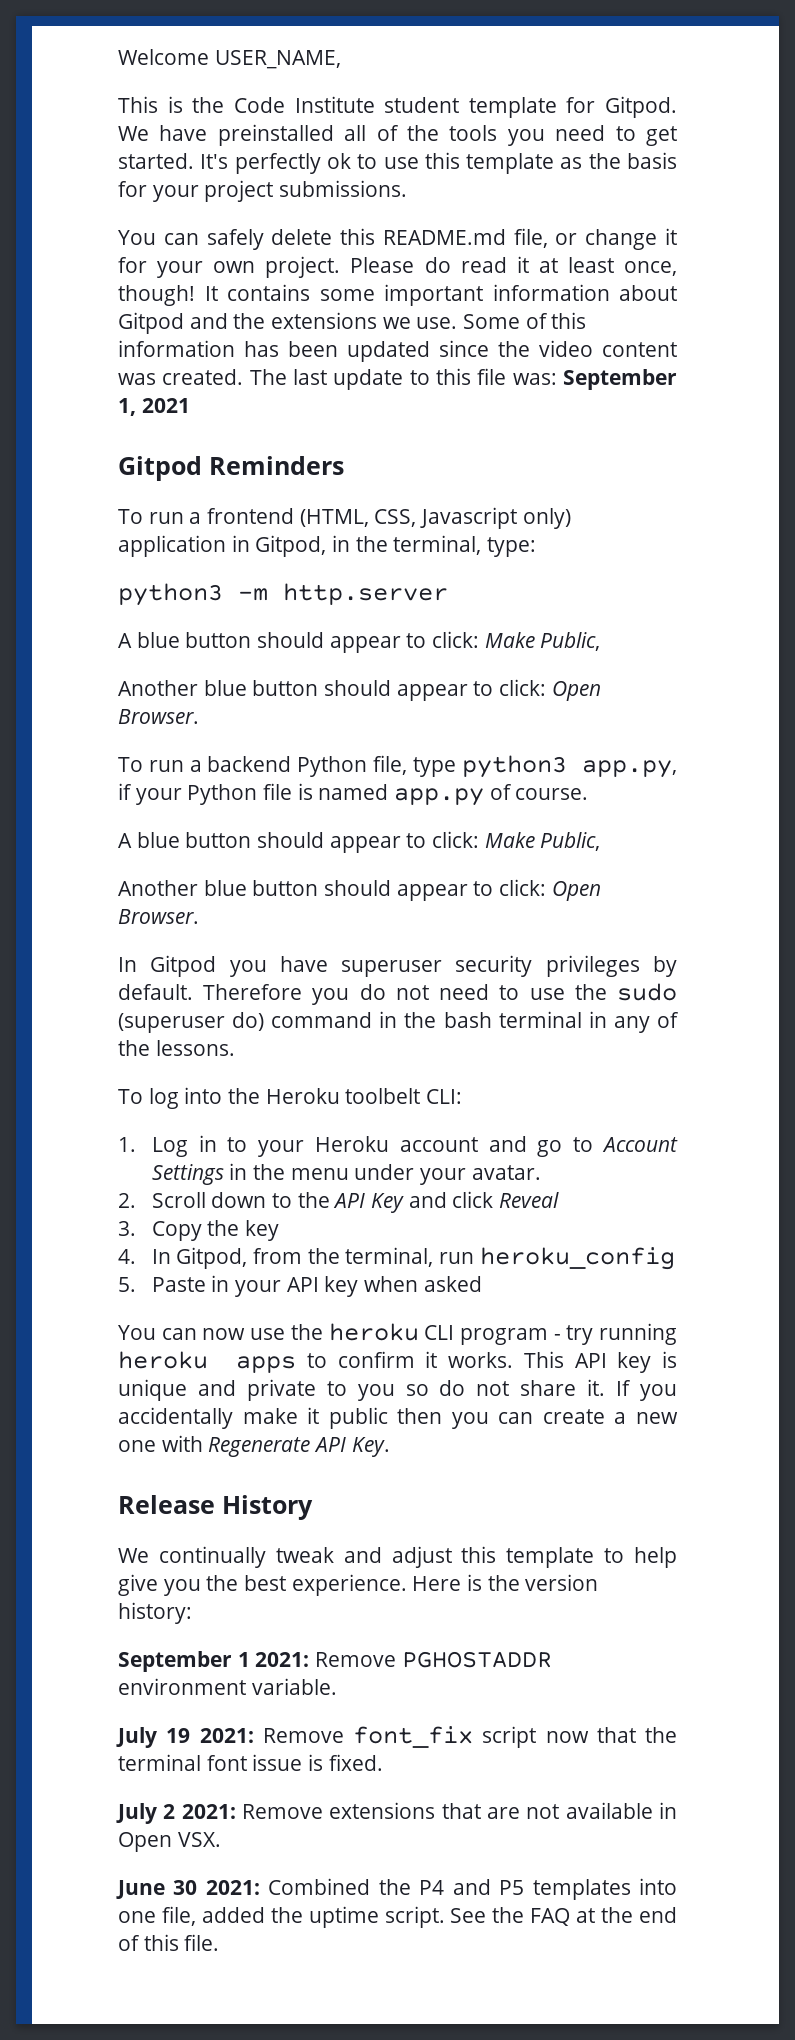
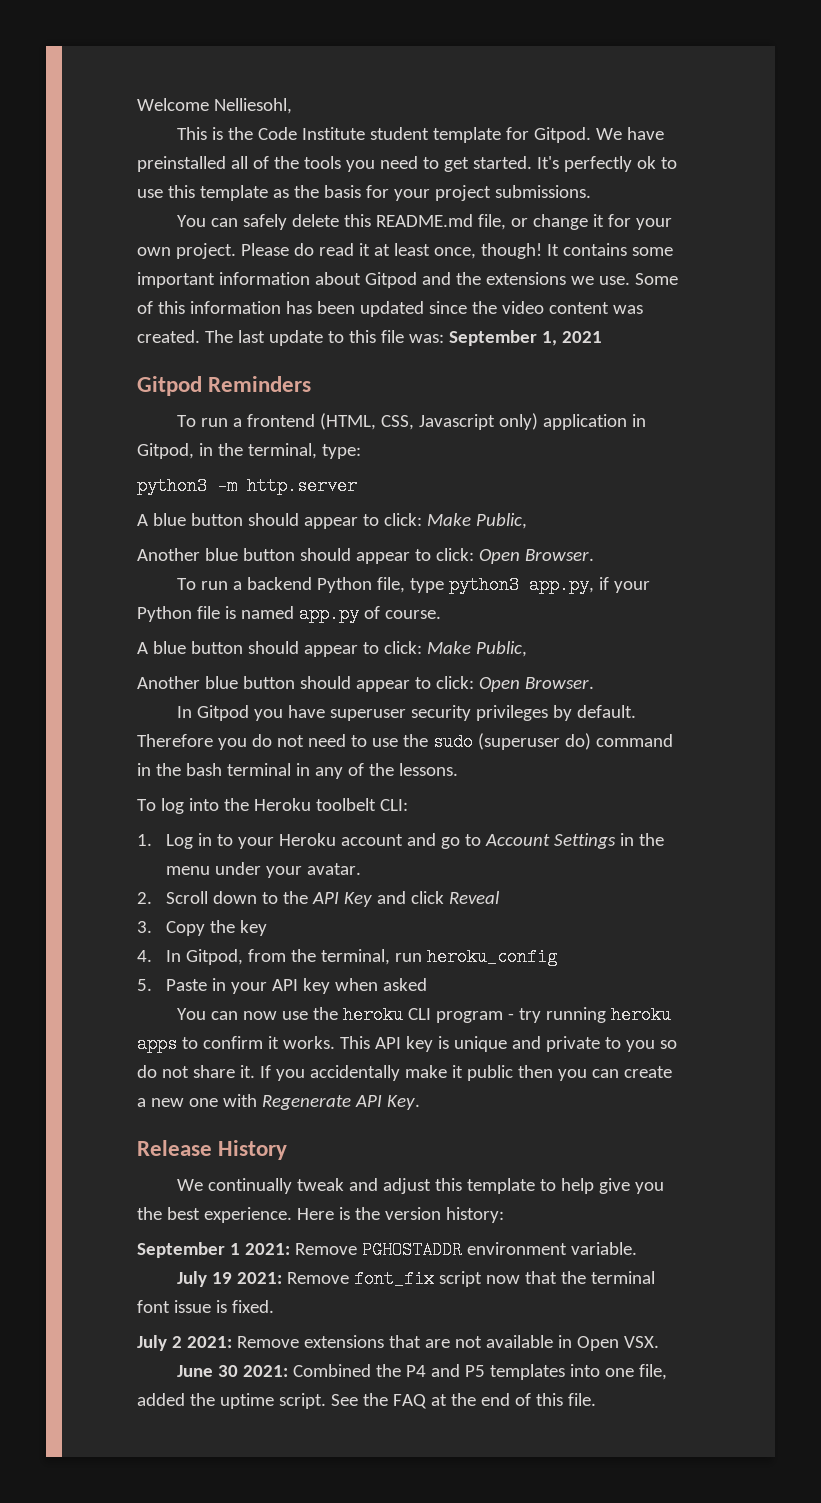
[214,50,341,69] USER_NAME, -> [213,98,292,114] Nelliesohl,

